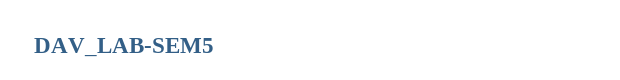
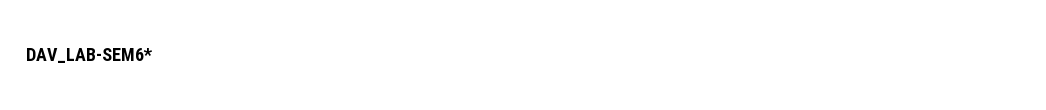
[34,38,214,57] DAV_LAB-SEM5 -> [26,48,152,63] DAV_LAB-SEM6*

